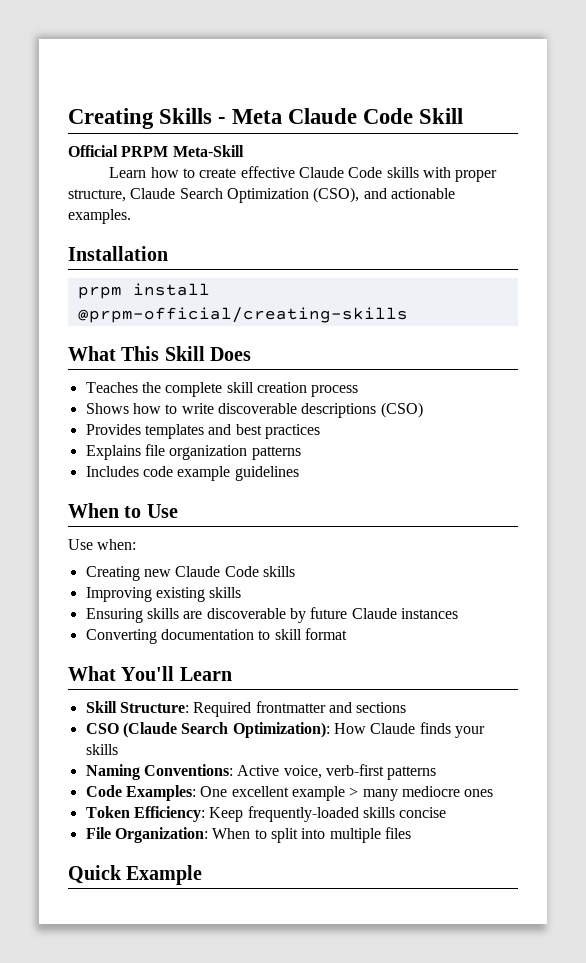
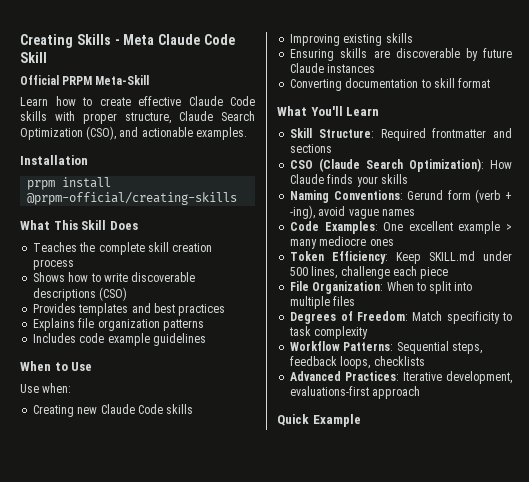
[237,764,437,780] Active voice, verb-first patterns -> [407,189,512,203] [290,205,415,219] Gerund form (verb + -ing), avoid vague names
[247,806,447,822] frequently-loaded skills concise -> [429,251,512,261] [290,266,449,279] SKILL.md under 500 lines, challenge each piece
(411, 833) none -> [290,311,512,324] [289,326,369,339] [290,341,482,354] [290,356,425,369] [290,371,512,384] [290,386,421,399] // Degrees of Freedom: Match specificity to task complexity // Workflow Patterns: Sequential steps, feedback loops, checklists // Advanced Practices: Iterative development, evaluations-first approach

